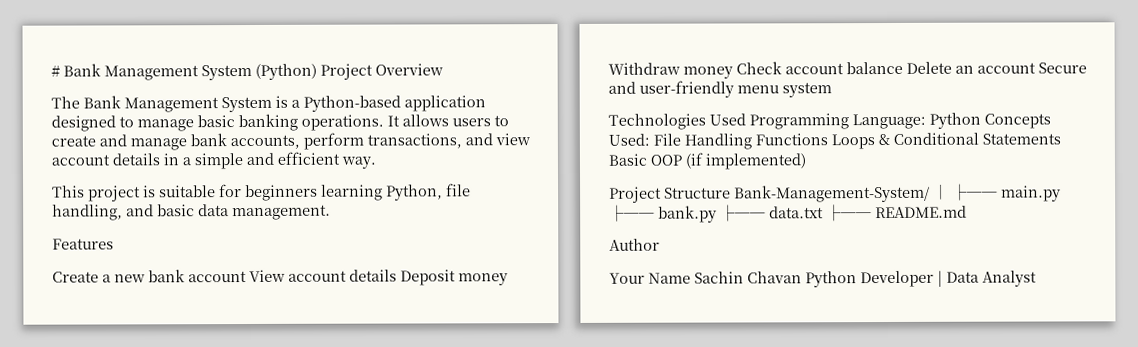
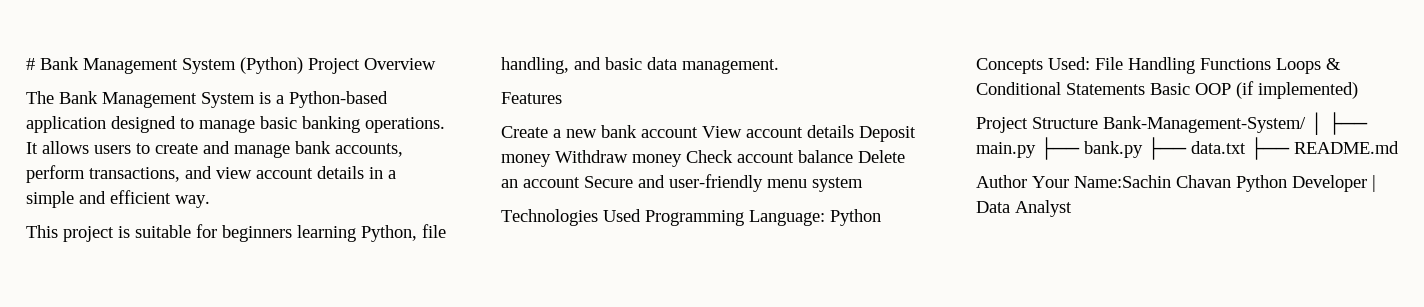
[609,271,744,284] // Your Name Sachin -> [1032,175,1171,188] Your Name:Sachin

